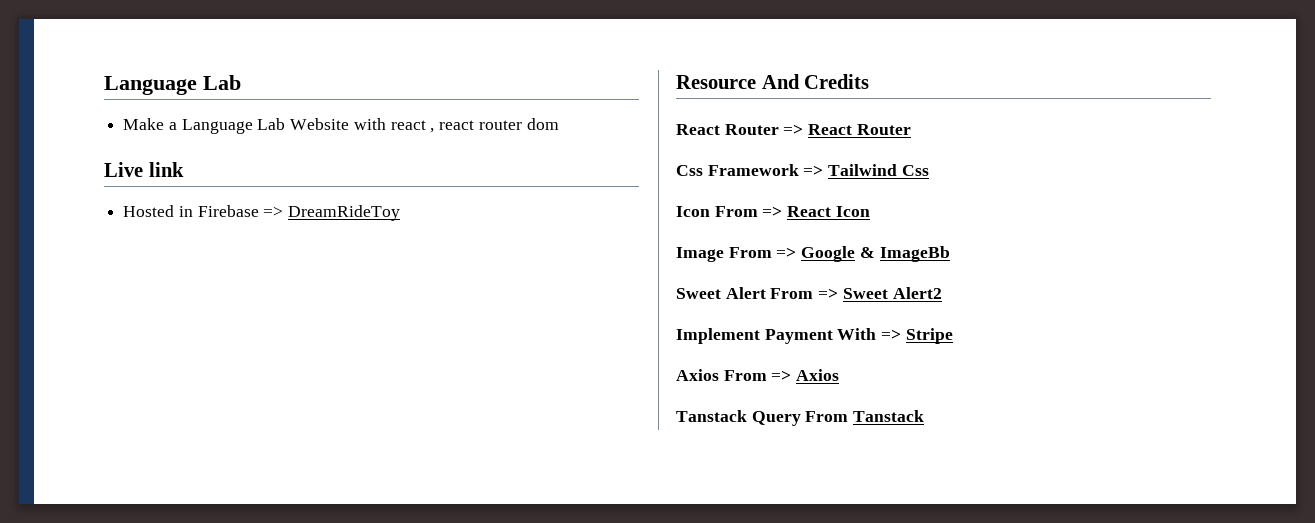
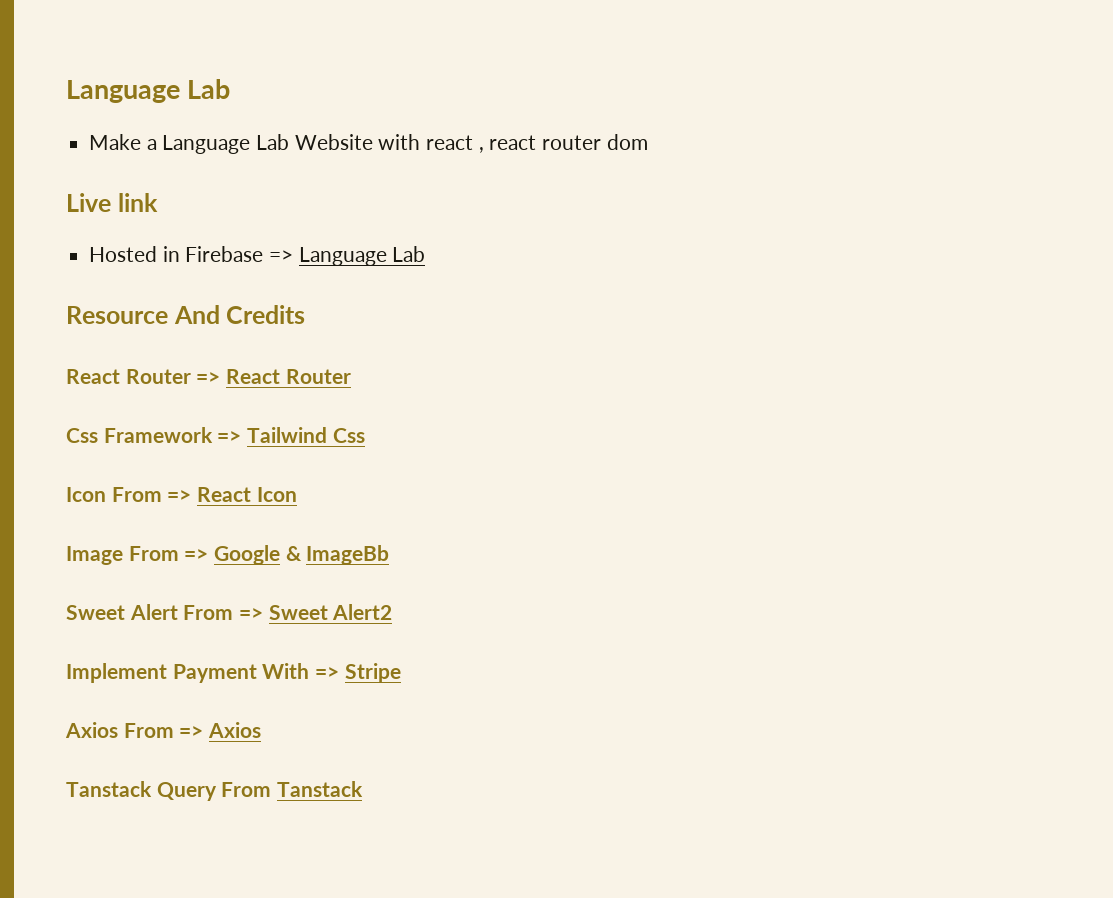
[288,205,401,221] DreamRideToy -> [298,246,426,266] Language Lab

